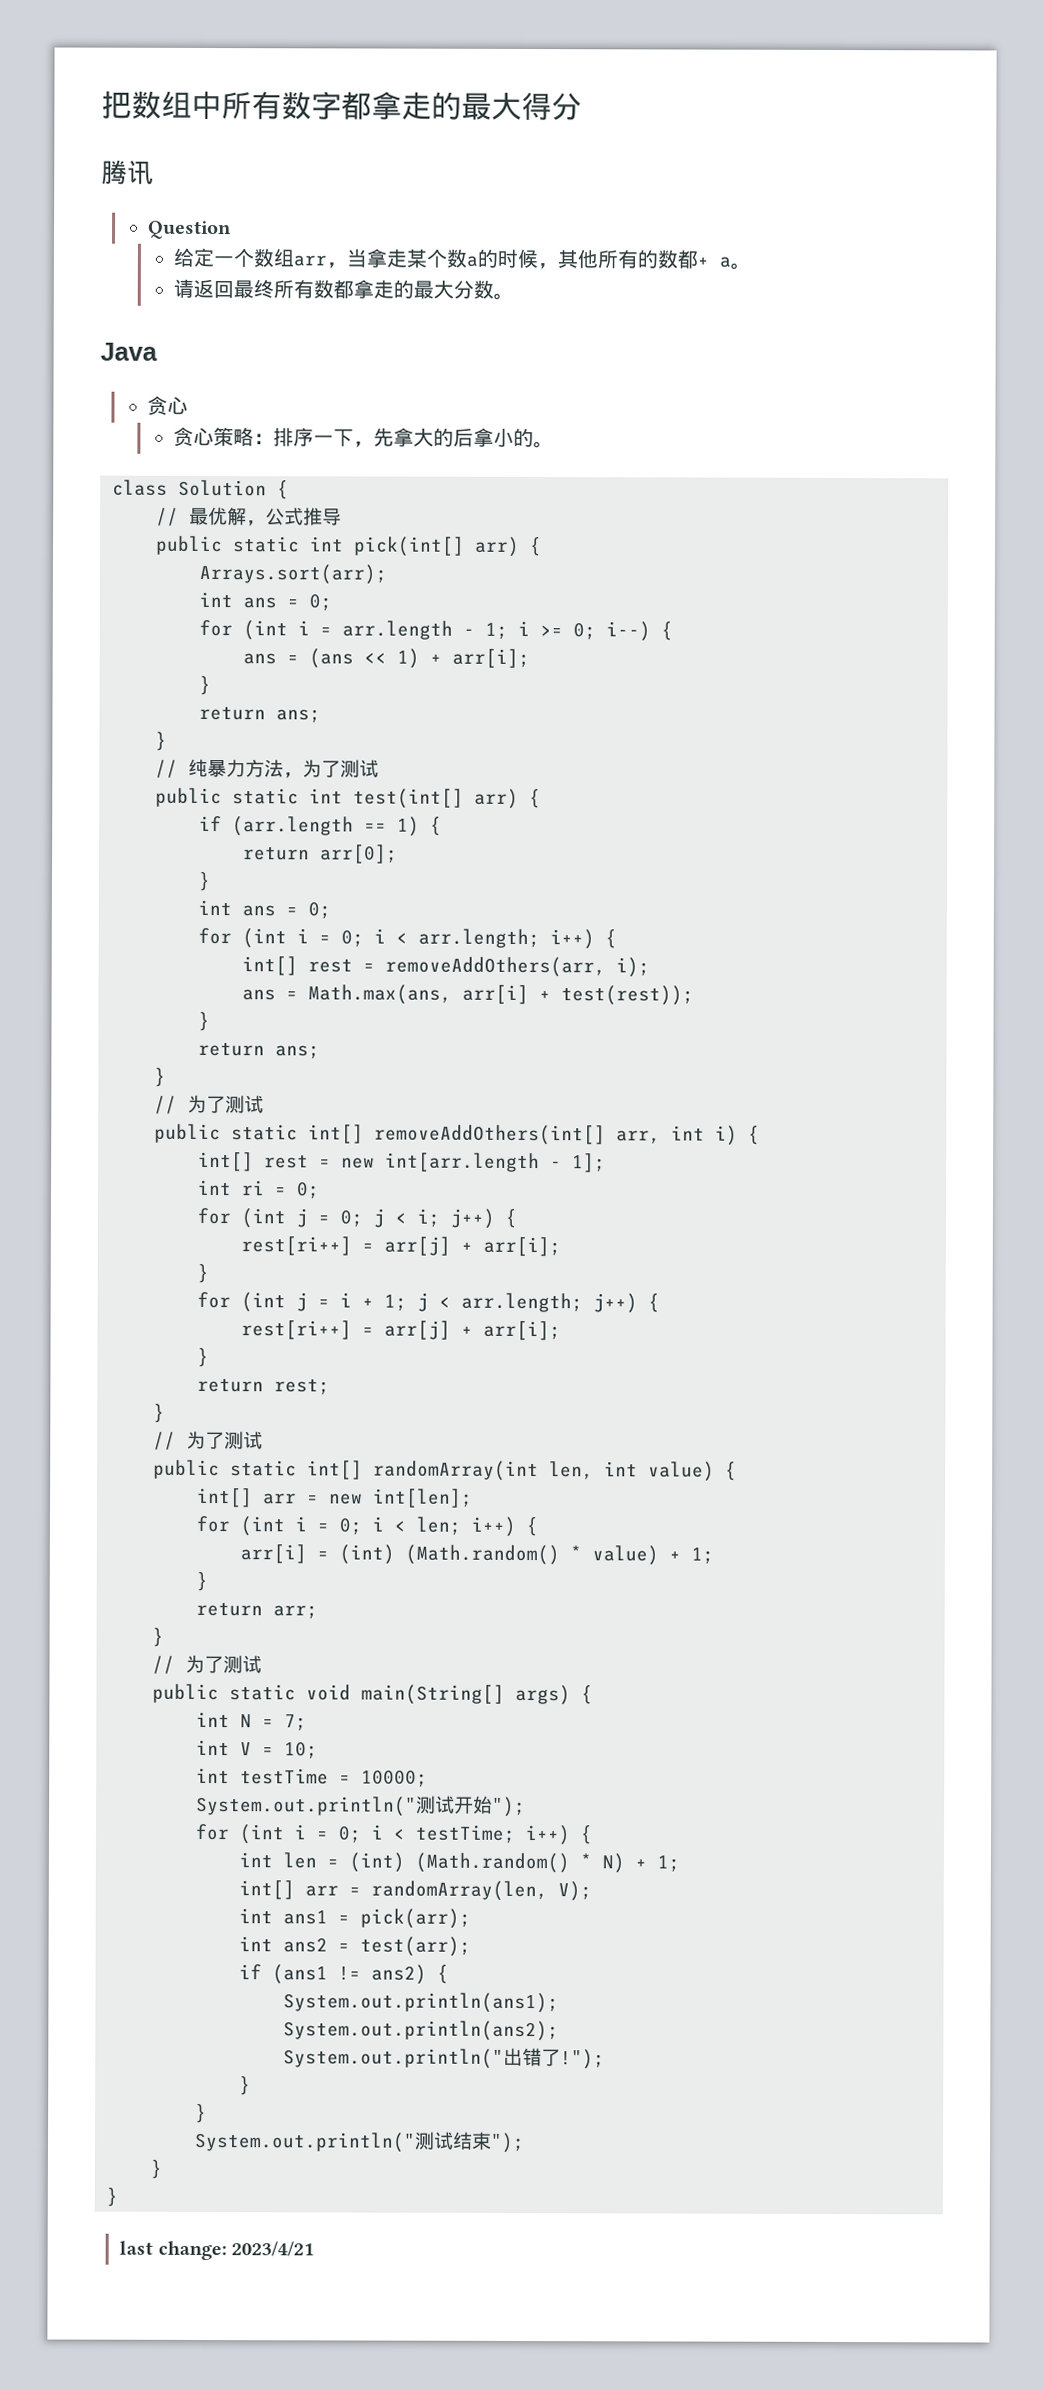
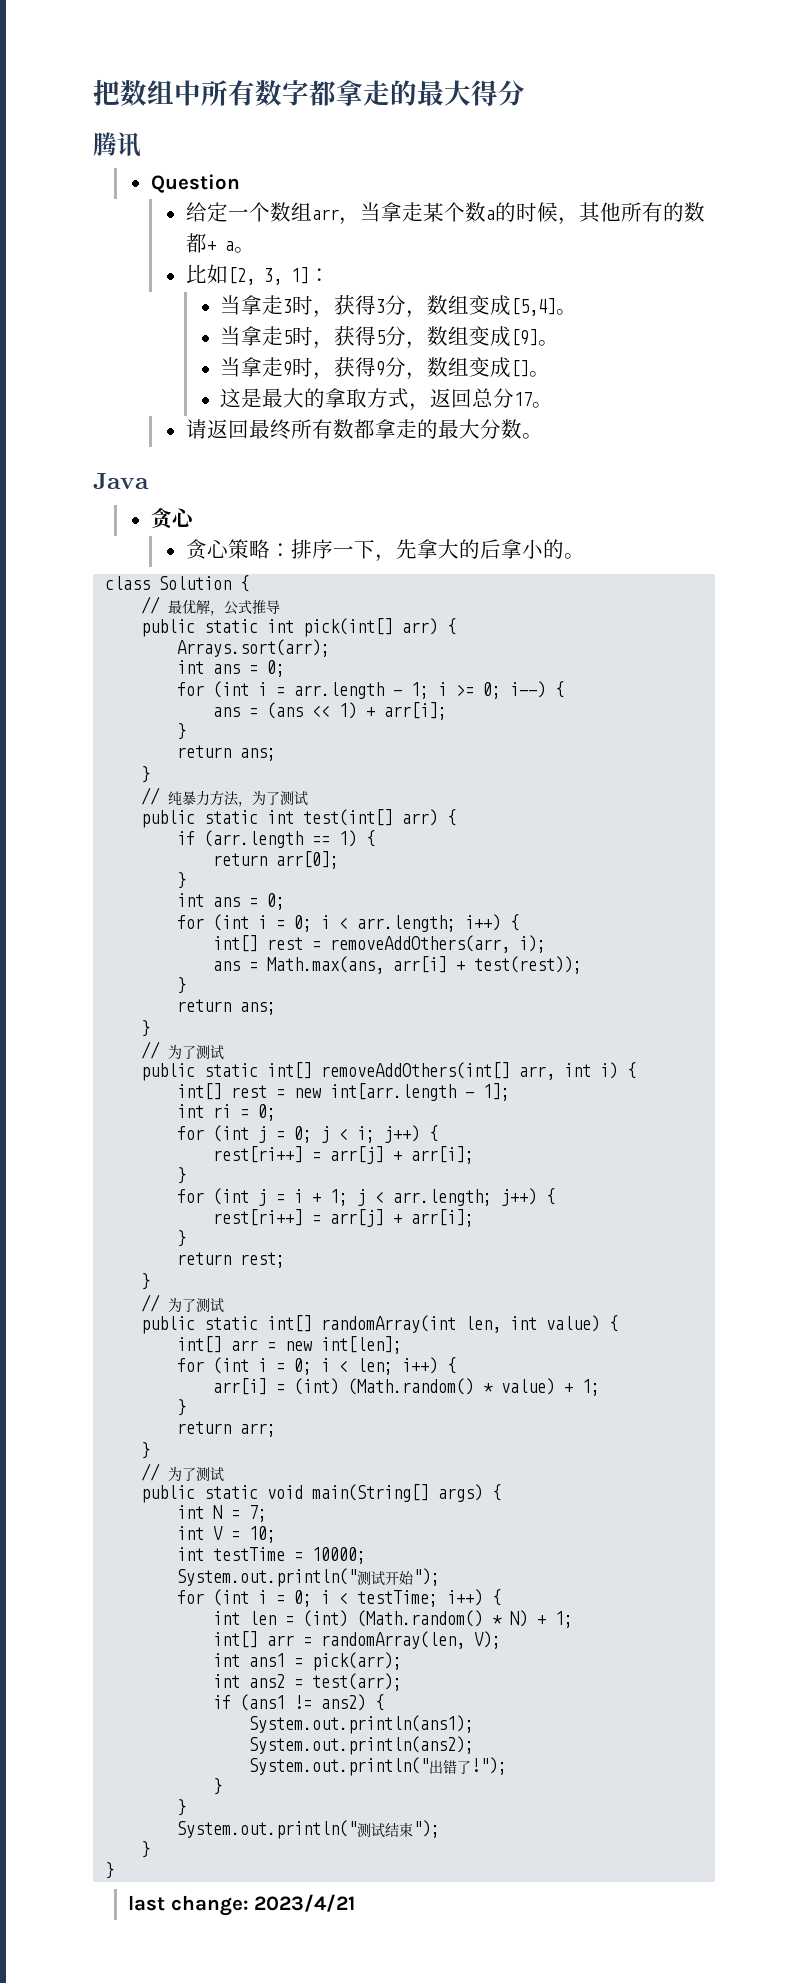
(751, 266) none -> [185,264,330,285] [220,295,578,318] [220,326,560,349] [220,357,551,380] [220,388,554,411] // 比如[2, 3, 1]： // 当拿走3时，获得3分，数组变成[5,4]。 // 当拿走5时，获得5分，数组变成[9]。 // 当拿走9时，获得9分，数组变成[]。 // 这是最大的拿取方式，返回总分17。

